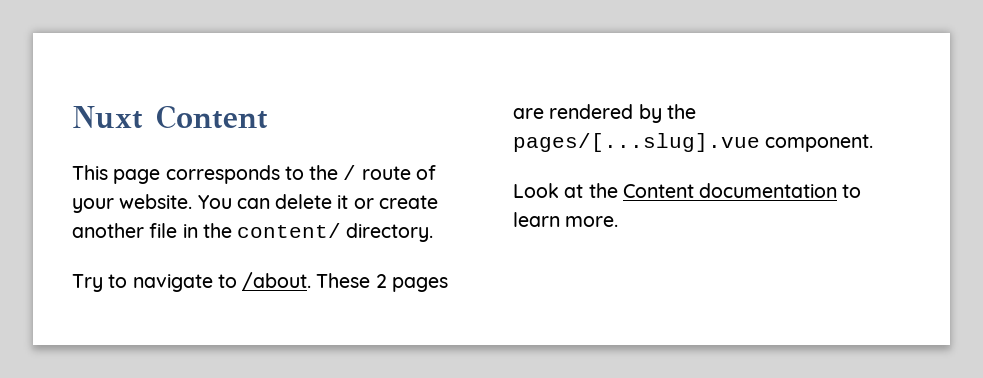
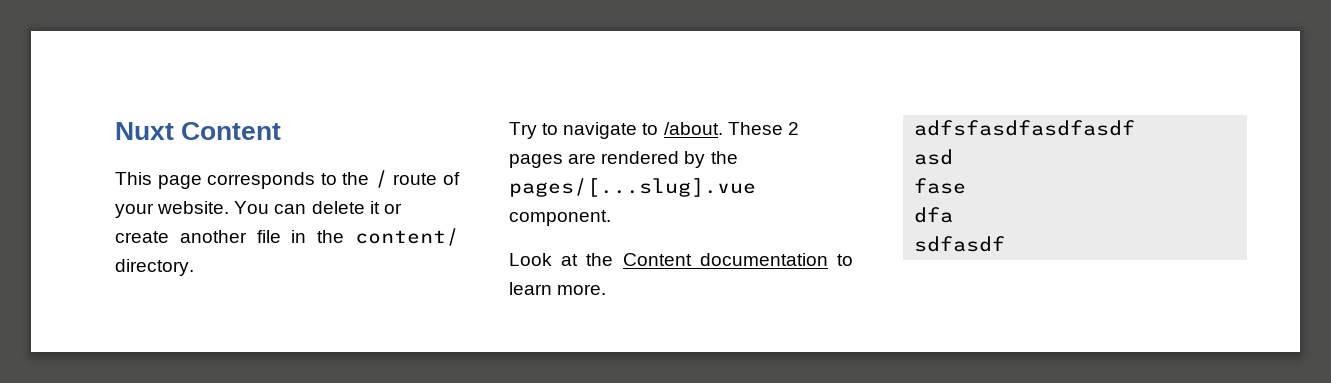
(619, 221) none -> [914,120,1136,136] [914,149,954,165] [914,178,967,194] [914,207,954,223] [914,236,1006,252] // adfsfasdfasdfasdf // asd // fase // dfa // sdfasdf

